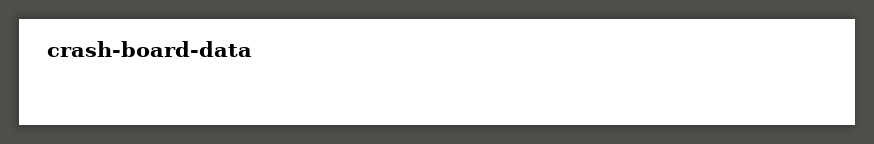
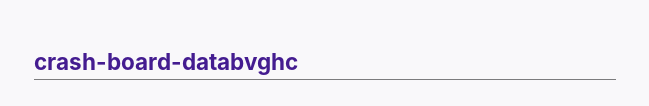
[47,41,252,57] crash-board-data -> [34,53,298,75] crash-board-databvghc

